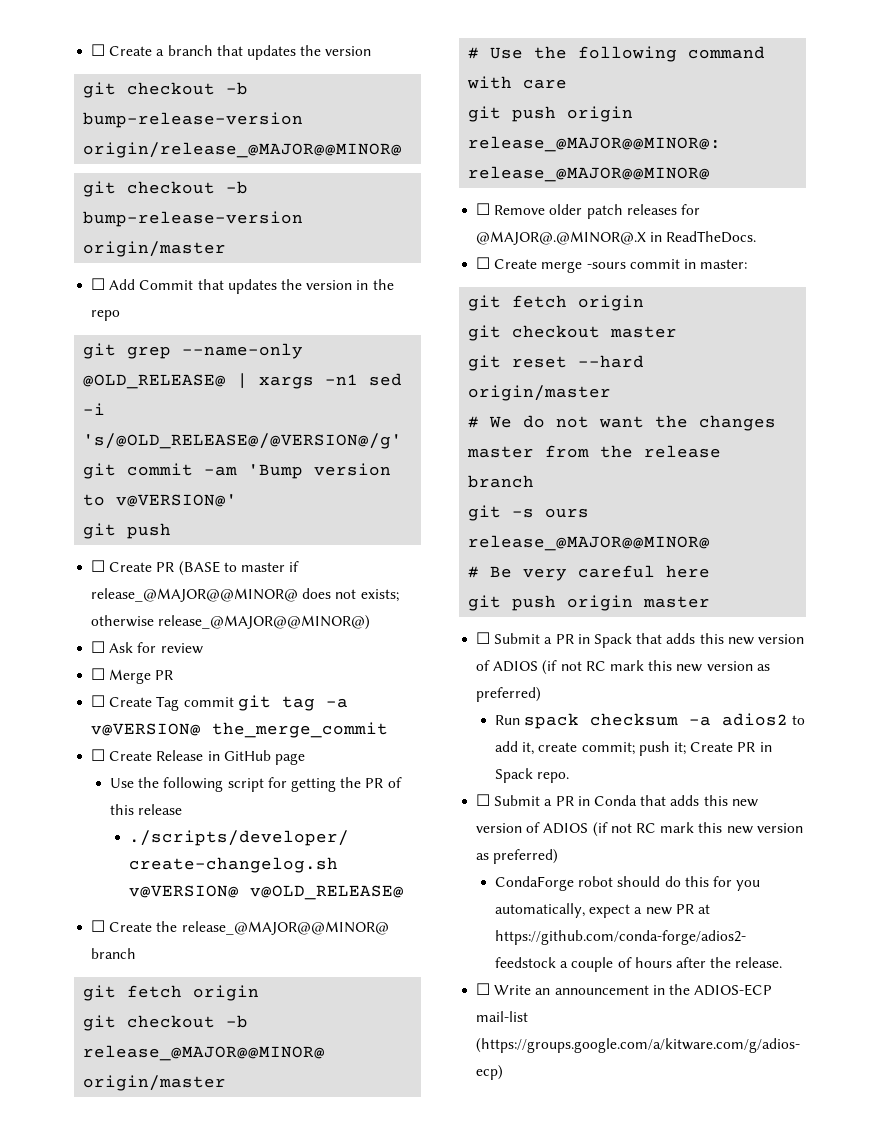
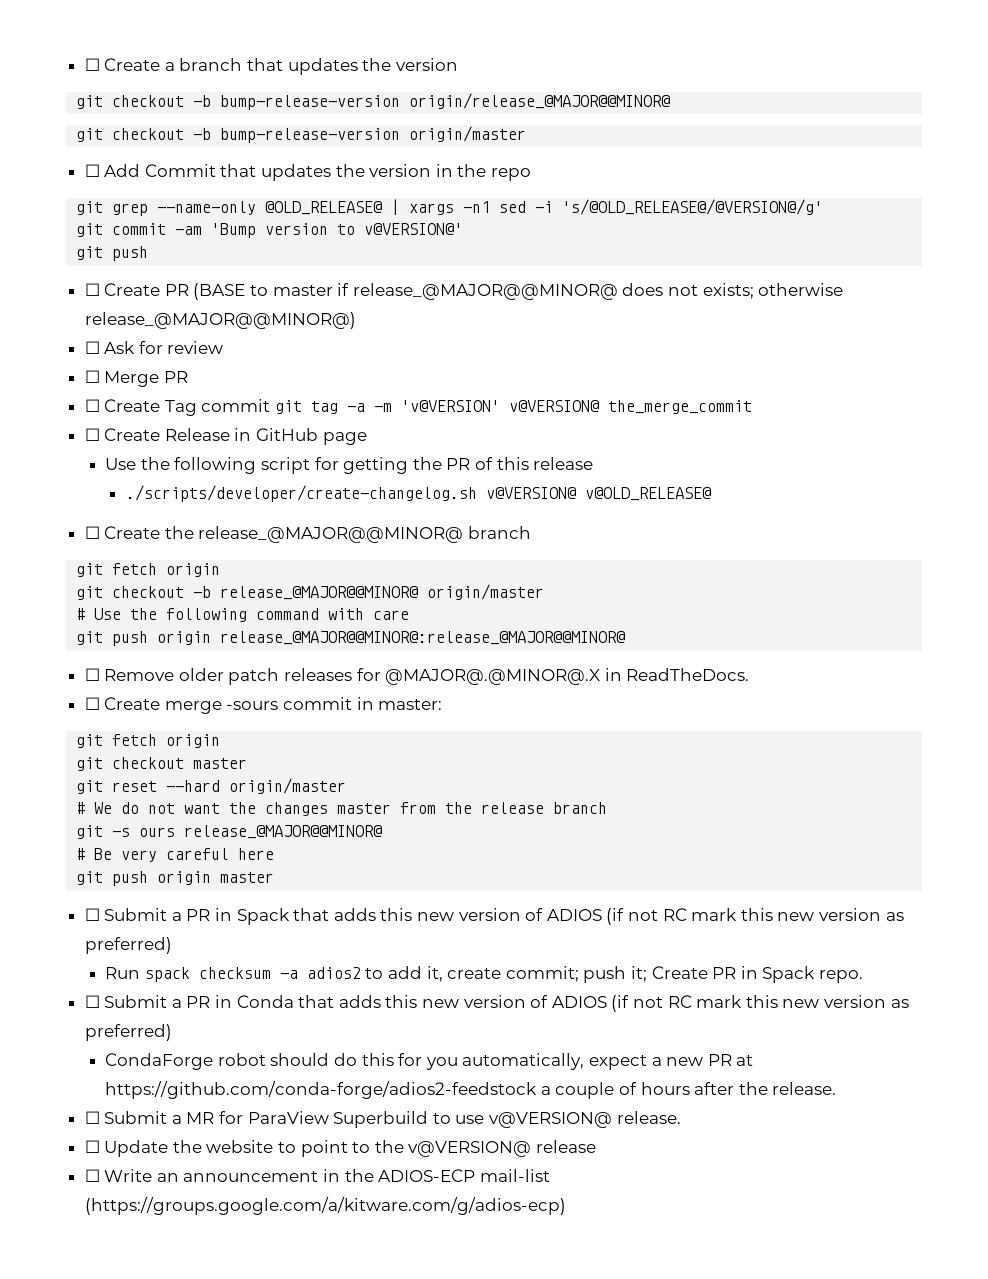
(348, 703) none -> [374,400,501,412] -m 'v@VERSION'
(783, 962) none -> [84,1111,681,1128] [84,1140,597,1157] // ☐ Submit a MR for ParaView Superbuild to use v@VERSION@ release. // ☐ Update the website to point to the v@VERSION@ release

